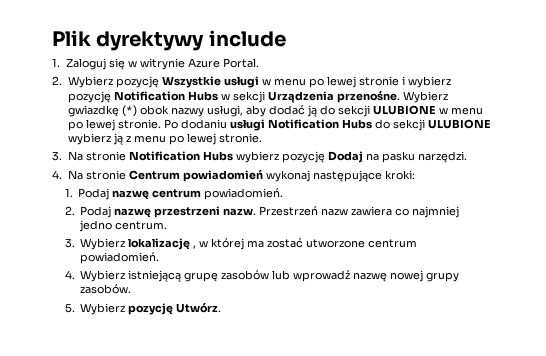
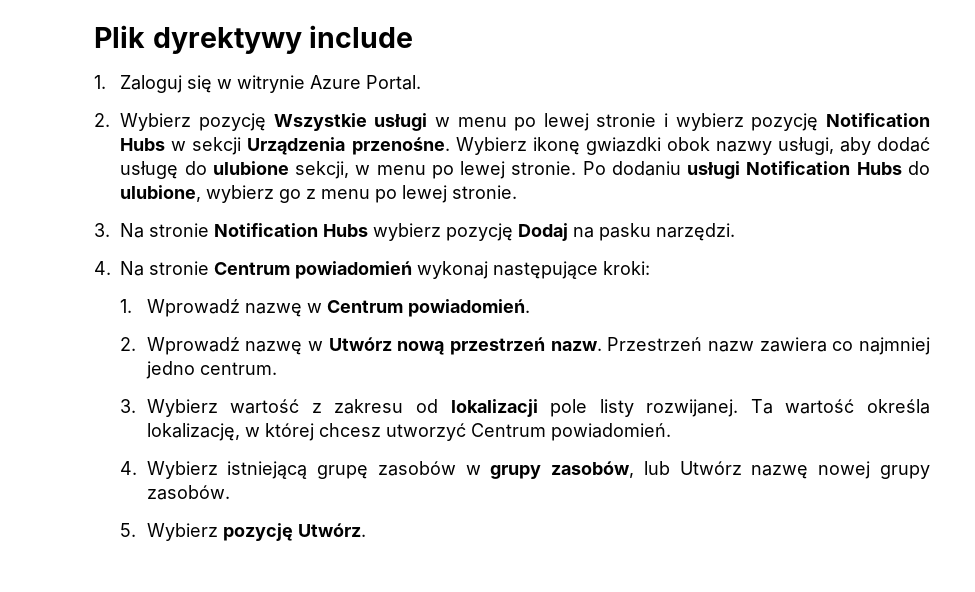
[67,105,137,117] gwiazdkę (*) -> [532,137,661,155] ikonę gwiazdki
[306,105,436,117] ją do sekcji ULUBIONE -> [120,161,350,179] usługę do ulubione sekcji,
[392,119,491,131] [67,133,123,145] sekcji ULUBIONE wybierz ją -> [120,185,302,203] ulubione, wybierz go
[78,188,284,200] [64,206,221,218] Podaj nazwę centrum powiadomień. // 2. Podaj nazwę przestrzeni -> [146,299,530,317] [120,337,545,355] Wprowadź nazwę w Centrum powiadomień. // 2. Wprowadź nazwę w Utwórz nową przestrzeń
[128,238,418,250] lokalizację , w której ma zostać utworzone centrum -> [230,399,930,417] [146,423,546,441] wartość z zakresu od lokalizacji pole listy rozwijanej. Ta wartość określa lokalizację, w której chcesz utworzyć Centrum
[272,270,351,282] lub wprowadź -> [465,461,742,479] w grupy zasobów, lub Utwórz

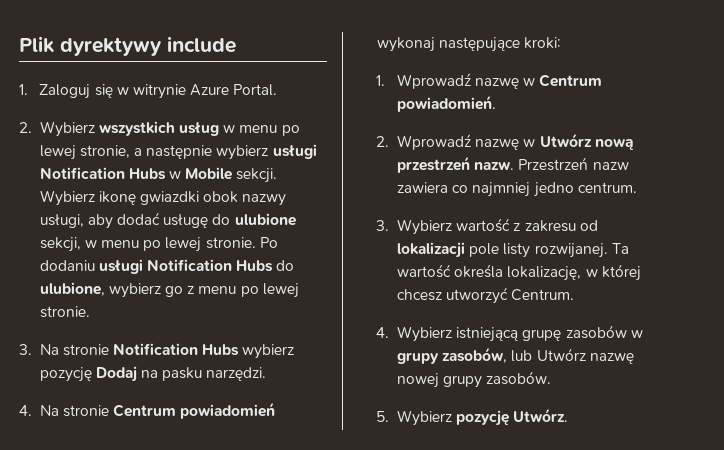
[198,113,931,131] [120,137,450,155] pozycję Wszystkie usługi w menu po lewej stronie i wybierz pozycję Notification Hubs w sekcji Urządzenia przenośne. -> [98,121,300,136] [39,144,317,160] [39,167,278,183] wszystkich usług w menu po lewej stronie, a następnie wybierz usługi Notification Hubs w Mobile sekcji.
[470,423,671,441] Centrum powiadomień. -> [511,289,575,301] Centrum.

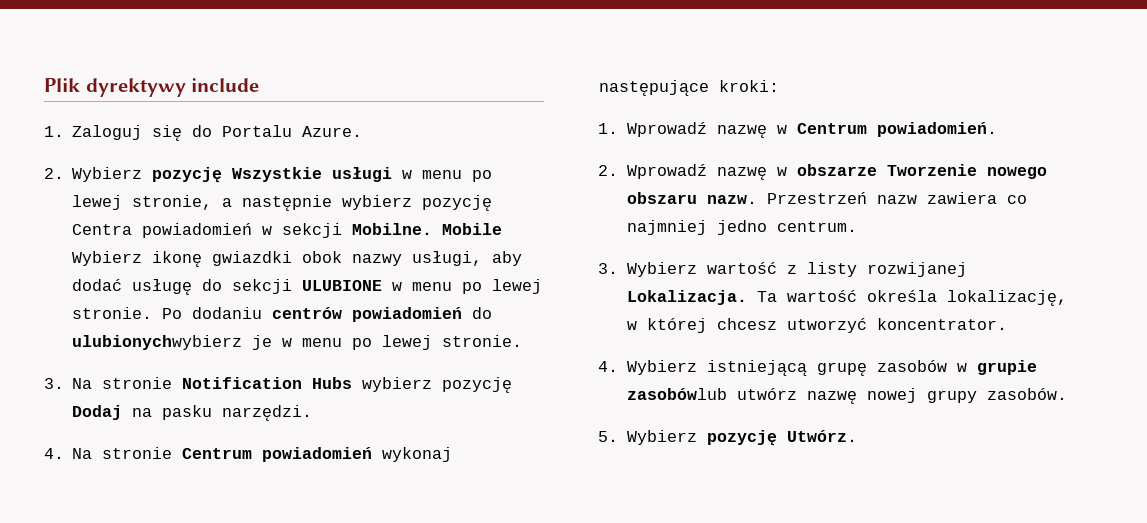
[116,84,278,99] w witrynie Azure Portal. -> [192,125,363,137] do Portalu Azure.
[98,121,220,136] wszystkich usług -> [152,167,393,183] pozycję Wszystkie usługi
[272,144,317,159] [39,167,278,183] usługi Notification Hubs w Mobile sekcji. -> [422,195,493,211] [72,223,503,238] pozycję Centra powiadomień w sekcji Mobilne. Mobile
[234,213,296,226] [39,237,81,252] ulubione sekcji, -> [232,279,383,294] sekcji ULUBIONE
[98,259,295,274] [39,282,195,298] usługi Notification Hubs do ulubione, wybierz go z -> [272,307,493,322] [72,335,293,350] centrów powiadomień do ulubionychwybierz je w
[539,133,634,150] [397,156,471,173] Utwórz nową przestrzeń -> [796,164,1047,179] [626,192,697,204] obszarze Tworzenie nowego obszaru
[524,220,598,232] [397,242,608,258] zakresu od lokalizacji pole listy rozwijanej. -> [806,262,967,277] [626,290,747,305] listy rozwijanej Lokalizacja.
[511,289,575,301] Centrum. -> [876,318,1007,330] koncentrator.
[397,347,586,364] grupy zasobów, lub Utwórz -> [976,360,1037,375] [626,388,797,400] grupie zasobówlub utwórz

